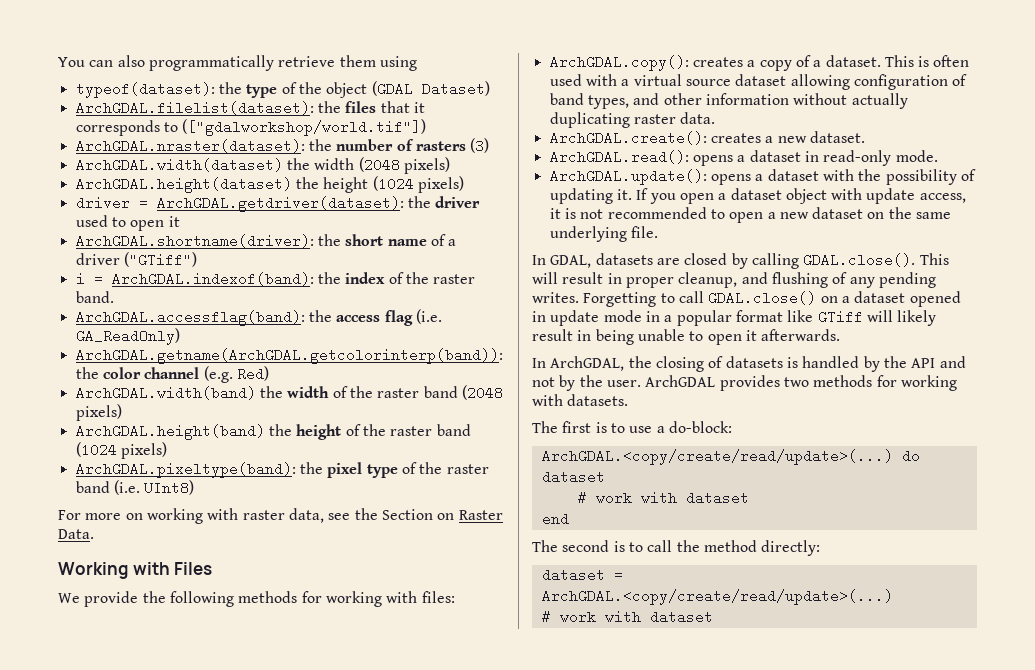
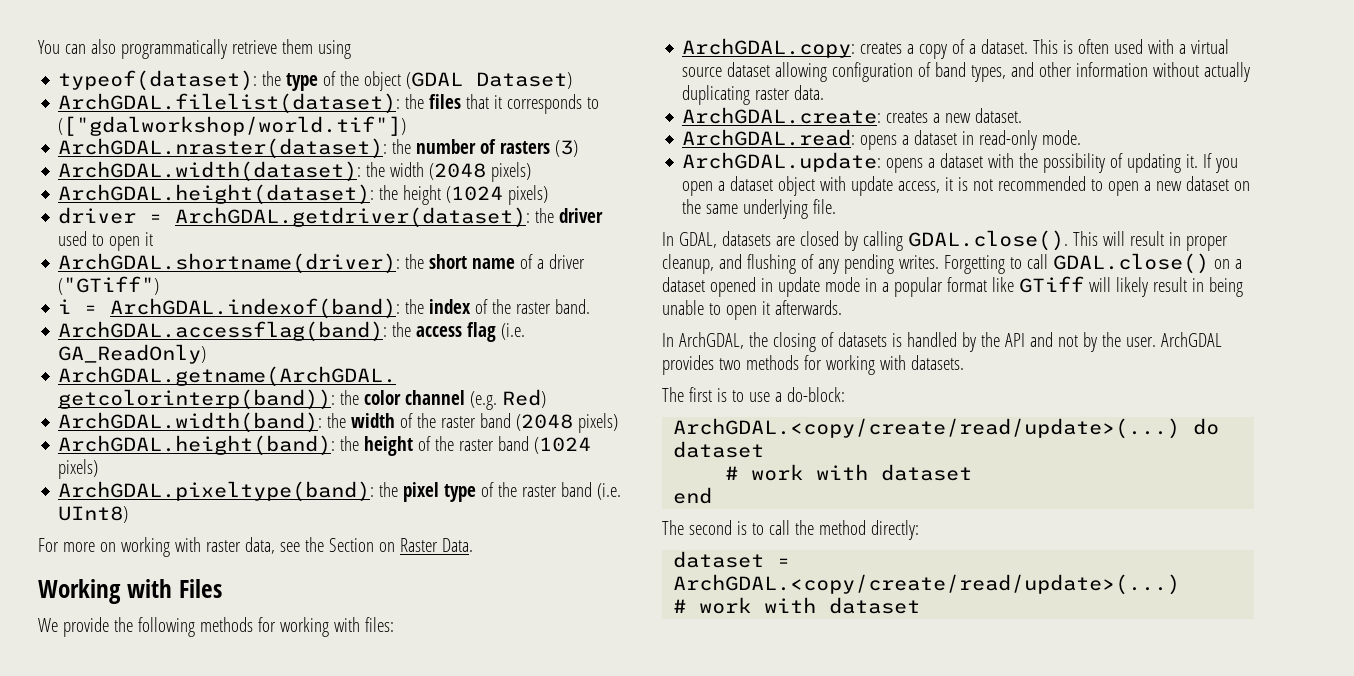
[75,158,283,172] ArchGDAL.width(dataset) -> [58,161,362,182] ArchGDAL.width(dataset):
[75,177,292,193] ArchGDAL.height(dataset) -> [58,184,375,205] ArchGDAL.height(dataset):
[75,386,256,400] ArchGDAL.width(band) -> [58,412,323,433] ArchGDAL.width(band):
[75,424,265,440] ArchGDAL.height(band) -> [58,435,336,456] ArchGDAL.height(band):
[549,55,689,71] ArchGDAL.copy(): -> [682,38,856,58] ArchGDAL.copy:
[549,131,707,145] ArchGDAL.create(): -> [682,107,882,124] ArchGDAL.create:
[549,150,689,164] ArchGDAL.read(): -> [682,129,856,146] ArchGDAL.read:
[549,169,707,185] ArchGDAL.update(): -> [682,152,882,172] ArchGDAL.update:

